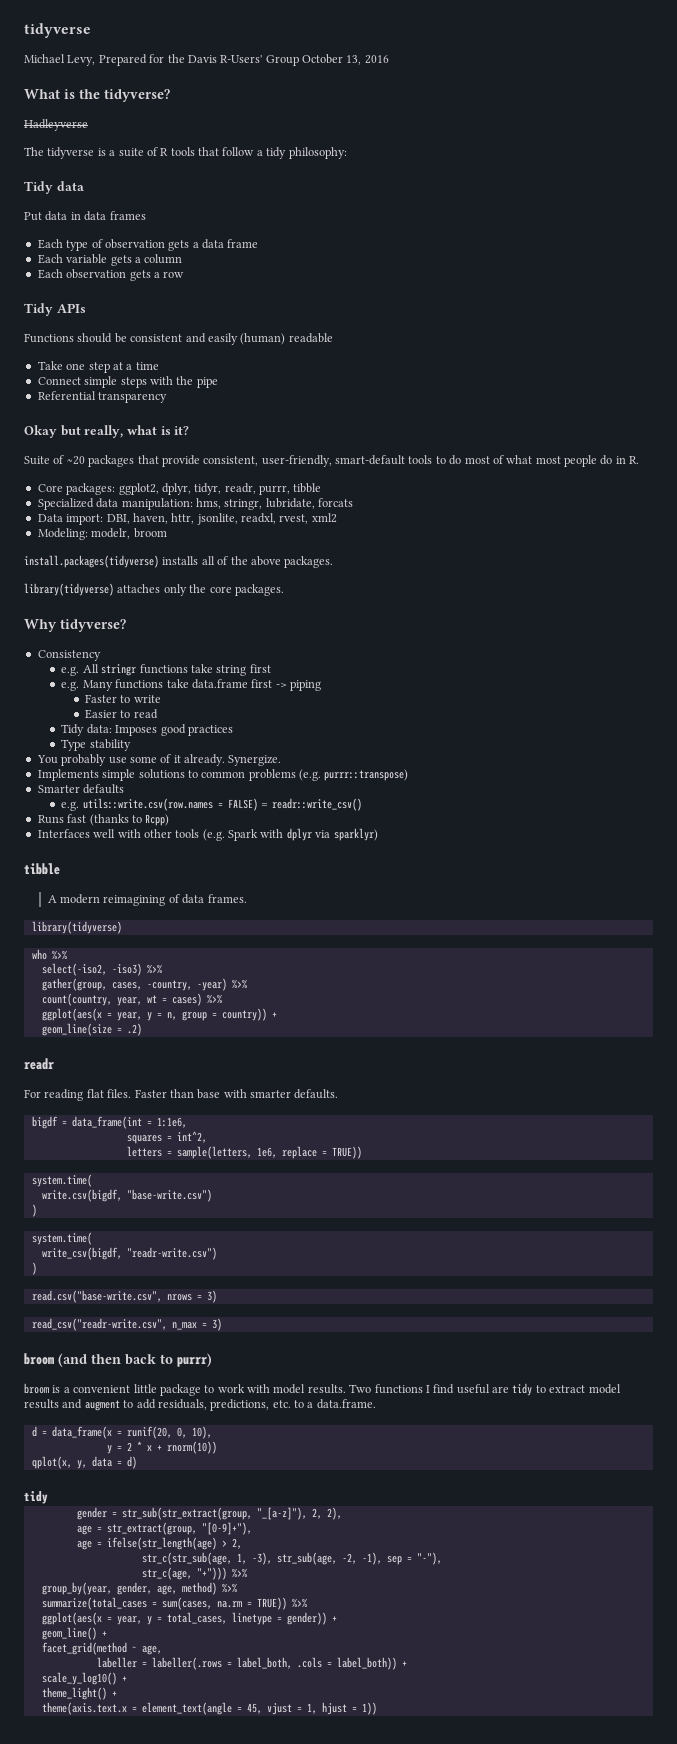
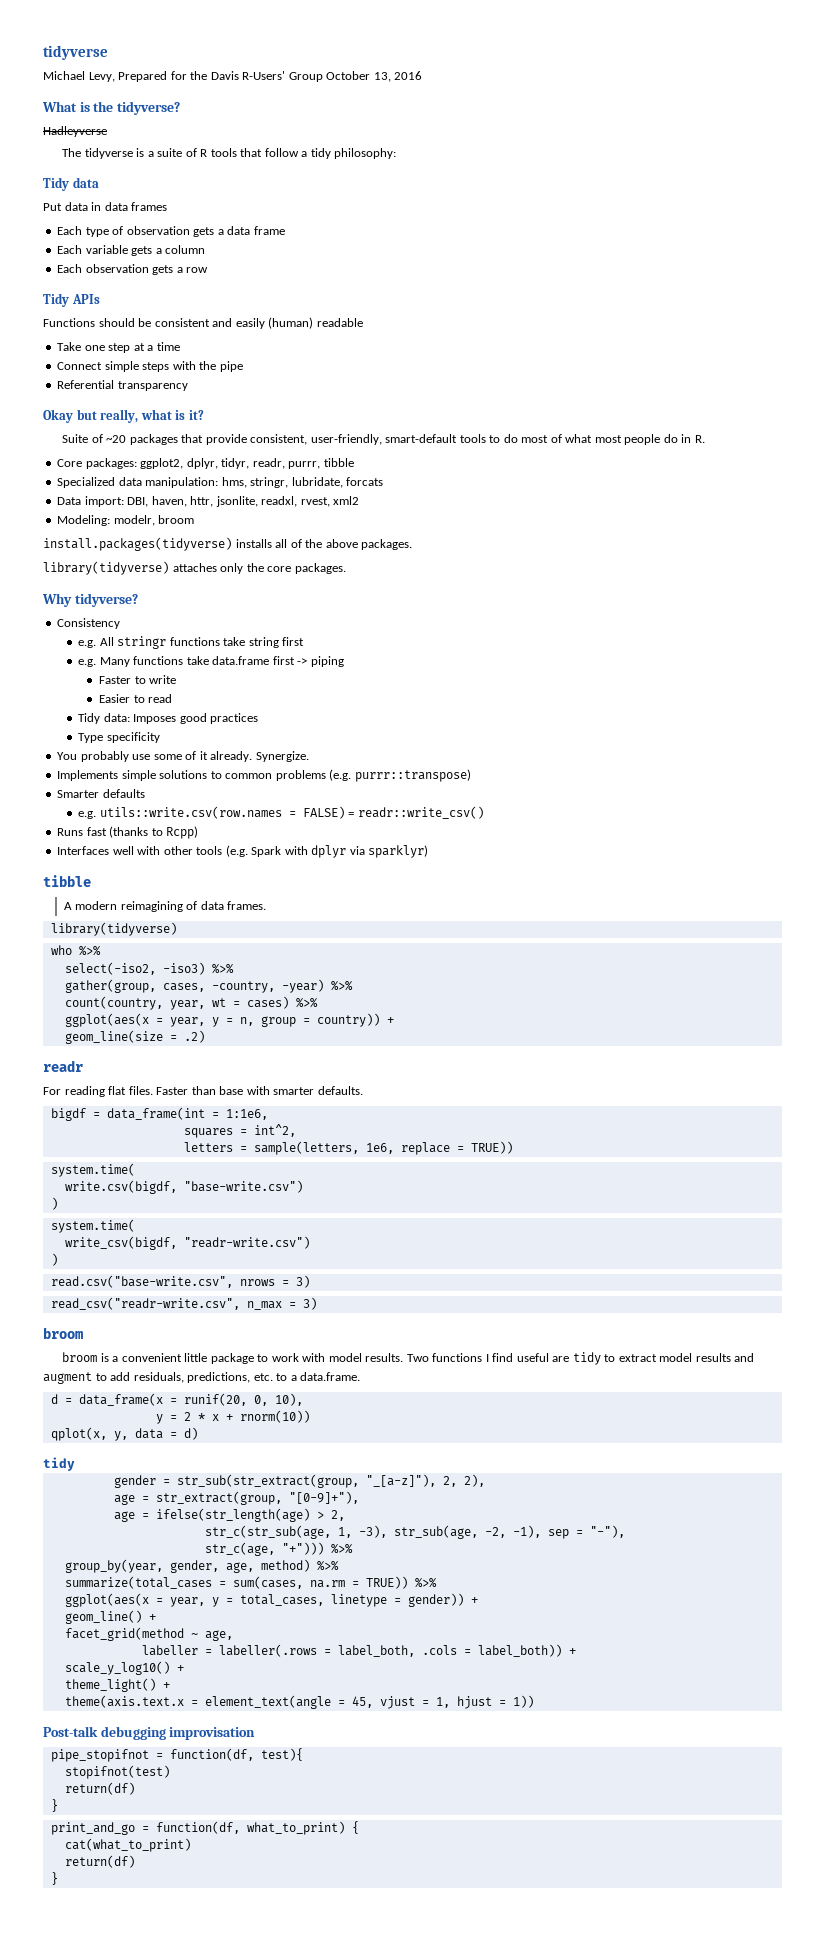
[89,739,131,751] stability -> [106,732,160,743] specificity
[58,1353,212,1367] (and then back to purrr) -> (83, 1333) none
(377, 1708) none -> [43,1726,256,1740] [50,1748,303,1762] [64,1765,170,1779] [64,1782,135,1795] [50,1799,58,1812] [50,1821,359,1835] [64,1838,191,1852] [64,1855,135,1868] [50,1872,58,1885] // Post-talk debugging improvisation // pipe_stopifnot = function(df, test){ // stopifnot(test) // return(df) // } // print_and_go = function(df, what_to_print) { // cat(what_to_print) // return(df) // }

